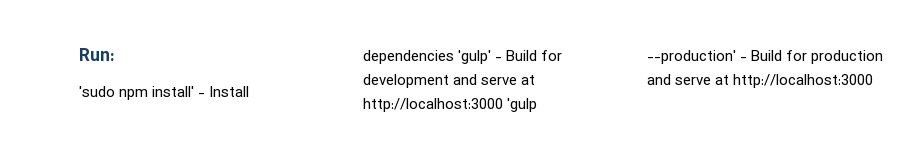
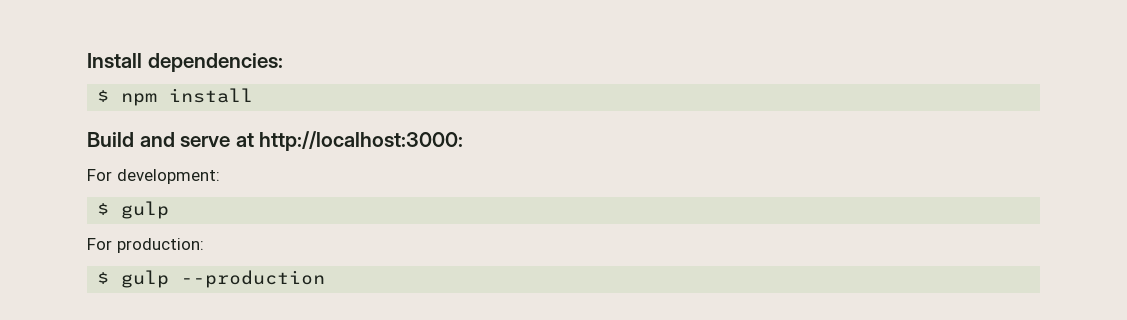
[79,48,115,61] [79,86,250,100] [363,50,563,64] [363,74,536,88] [363,98,538,112] [647,50,884,64] [647,74,874,88] Run: // 'sudo npm install' - Install dependencies 'gulp' - Build for development and serve at http://localhost:3000 'gulp --production' - Build for production and serve at http://localhost:3000 -> [87,53,283,72] [97,88,254,106] [87,131,464,151] [87,169,220,184] [97,201,170,219] [87,238,204,253] [97,270,326,288] Install dependencies: // $ npm install // Build and serve at http://localhost:3000: // For development: // $ gulp // For production: // $ gulp --production

